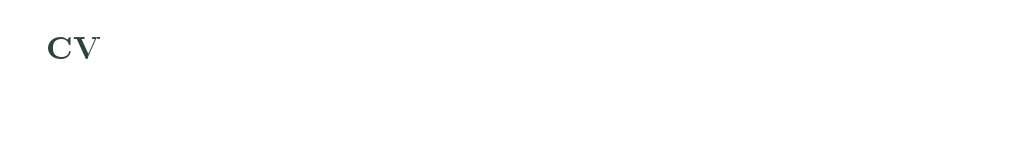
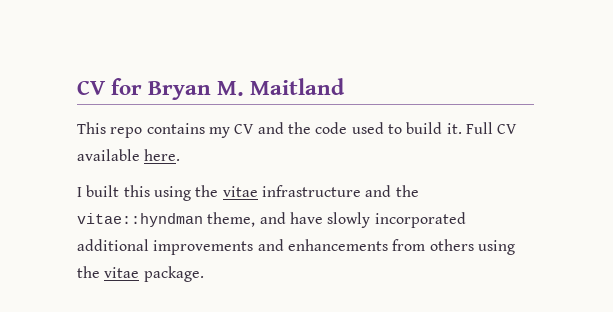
[46,37,101,59] CV -> [77,78,346,100] [77,122,518,138] [77,149,181,161] [77,185,419,201] [77,212,466,228] [77,239,515,255] [77,266,204,282] CV for Bryan M. Maitland // This repo contains my CV and the code used to build it. Full CV available here. // I built this using the vitae infrastructure and the vitae::hyndman theme, and have slowly incorporated additional improvements and enhancements from others using the vitae package.

